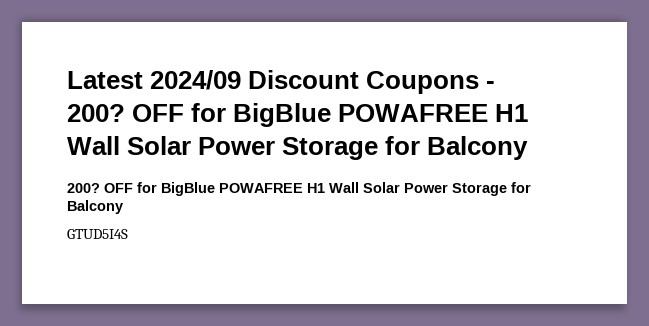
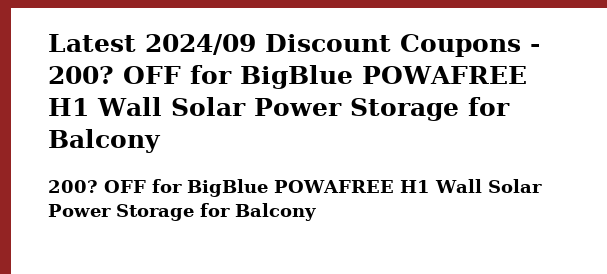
[67,229,128,239] // GTUD5I4S -> (316, 212) none

